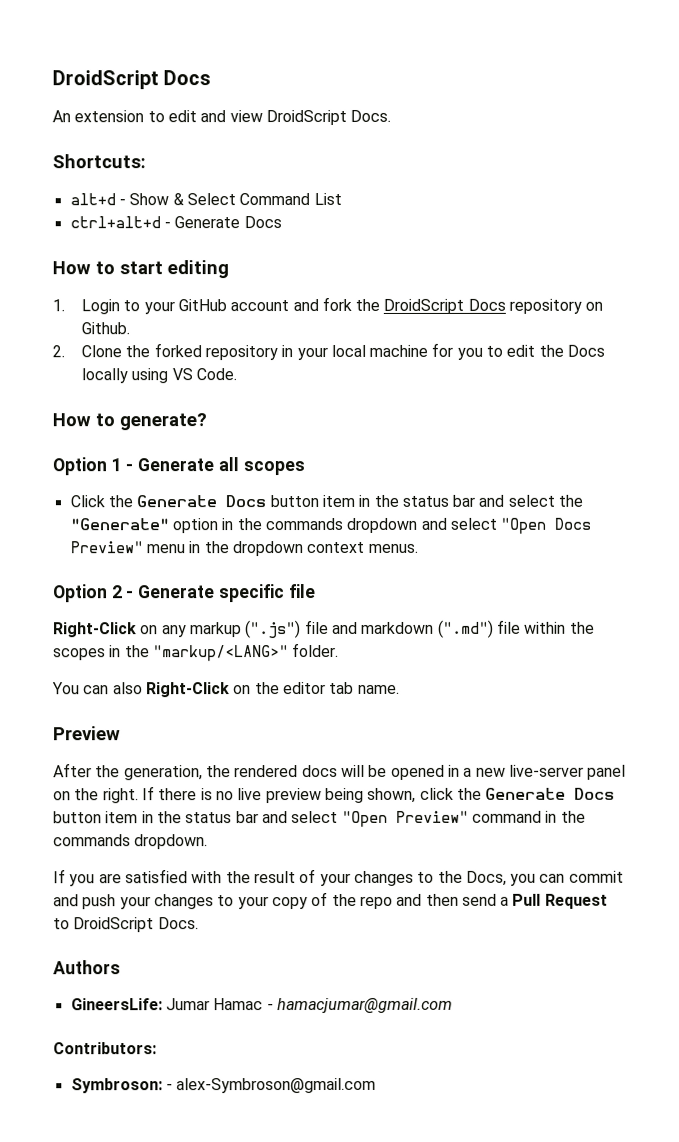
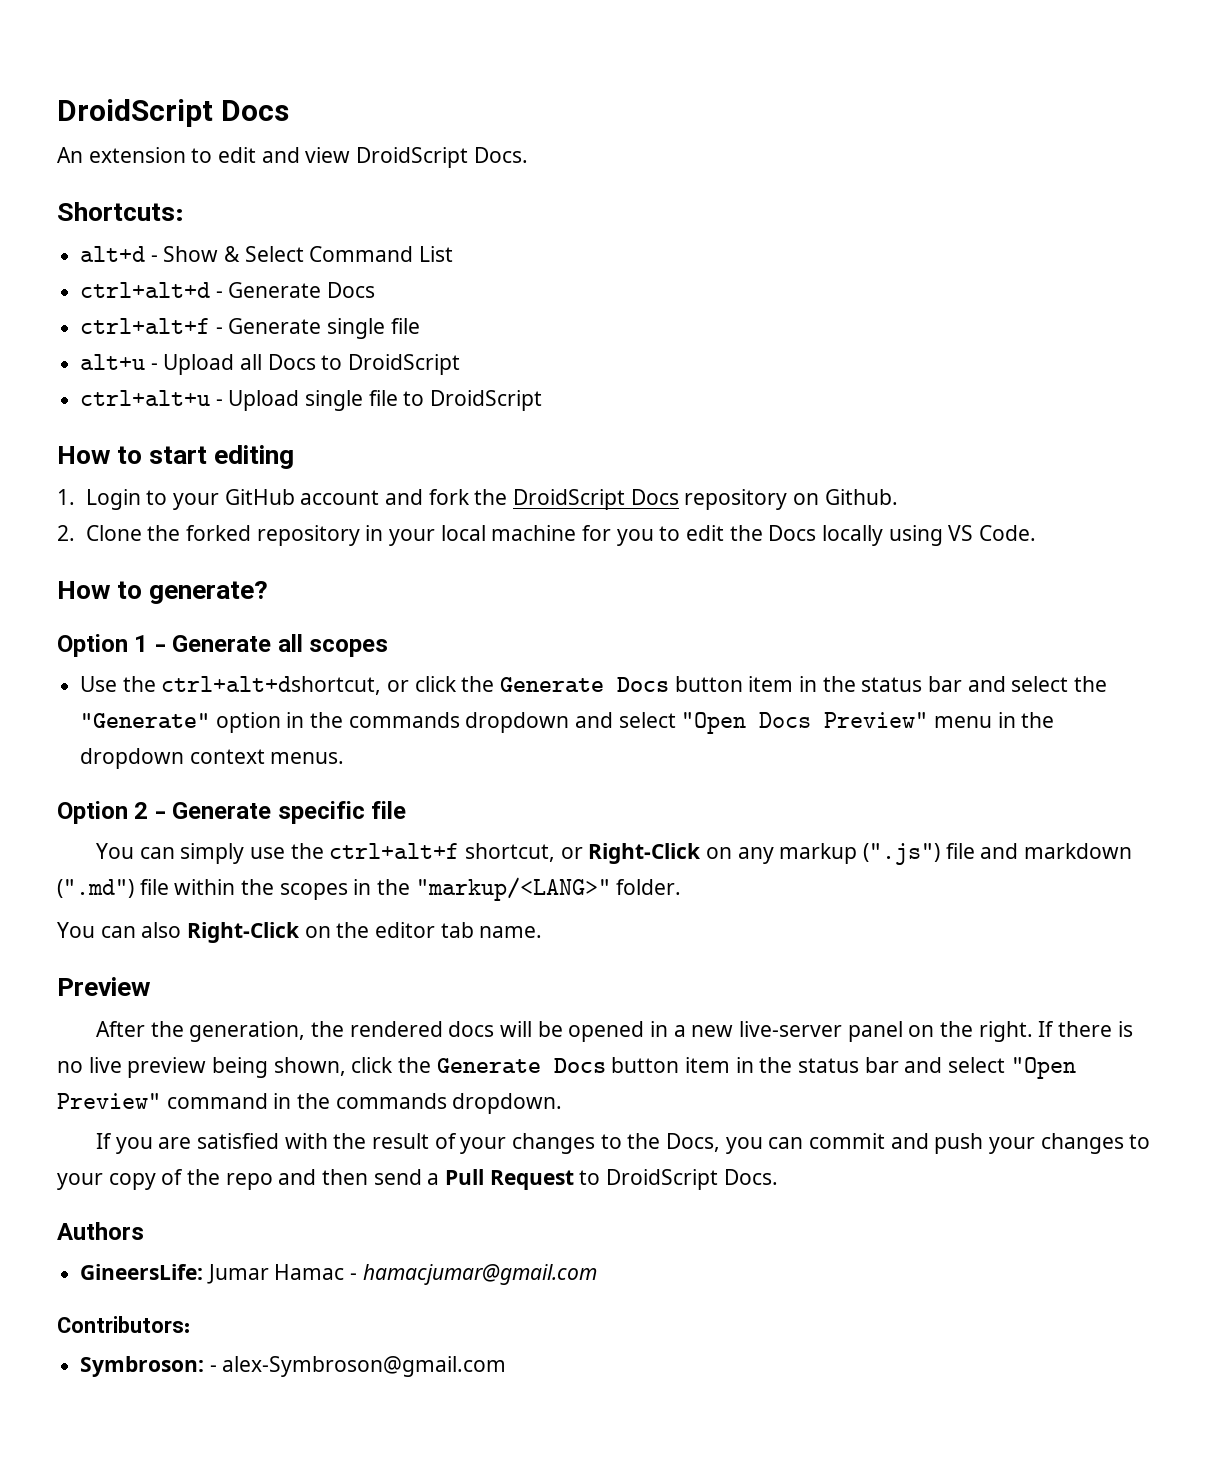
(282, 222) none -> [80,318,420,339] [80,354,461,375] [80,390,543,411] // ctrl+alt+f - Generate single file // alt+u - Upload all Docs to DroidScript // ctrl+alt+u - Upload single file to DroidScript
[69,495,105,508] Click -> [80,676,457,695] Use the ctrl+alt+dshortcut, or click
(316, 591) none -> [96,843,583,864] You can simply use the ctrl+alt+f shortcut, or

